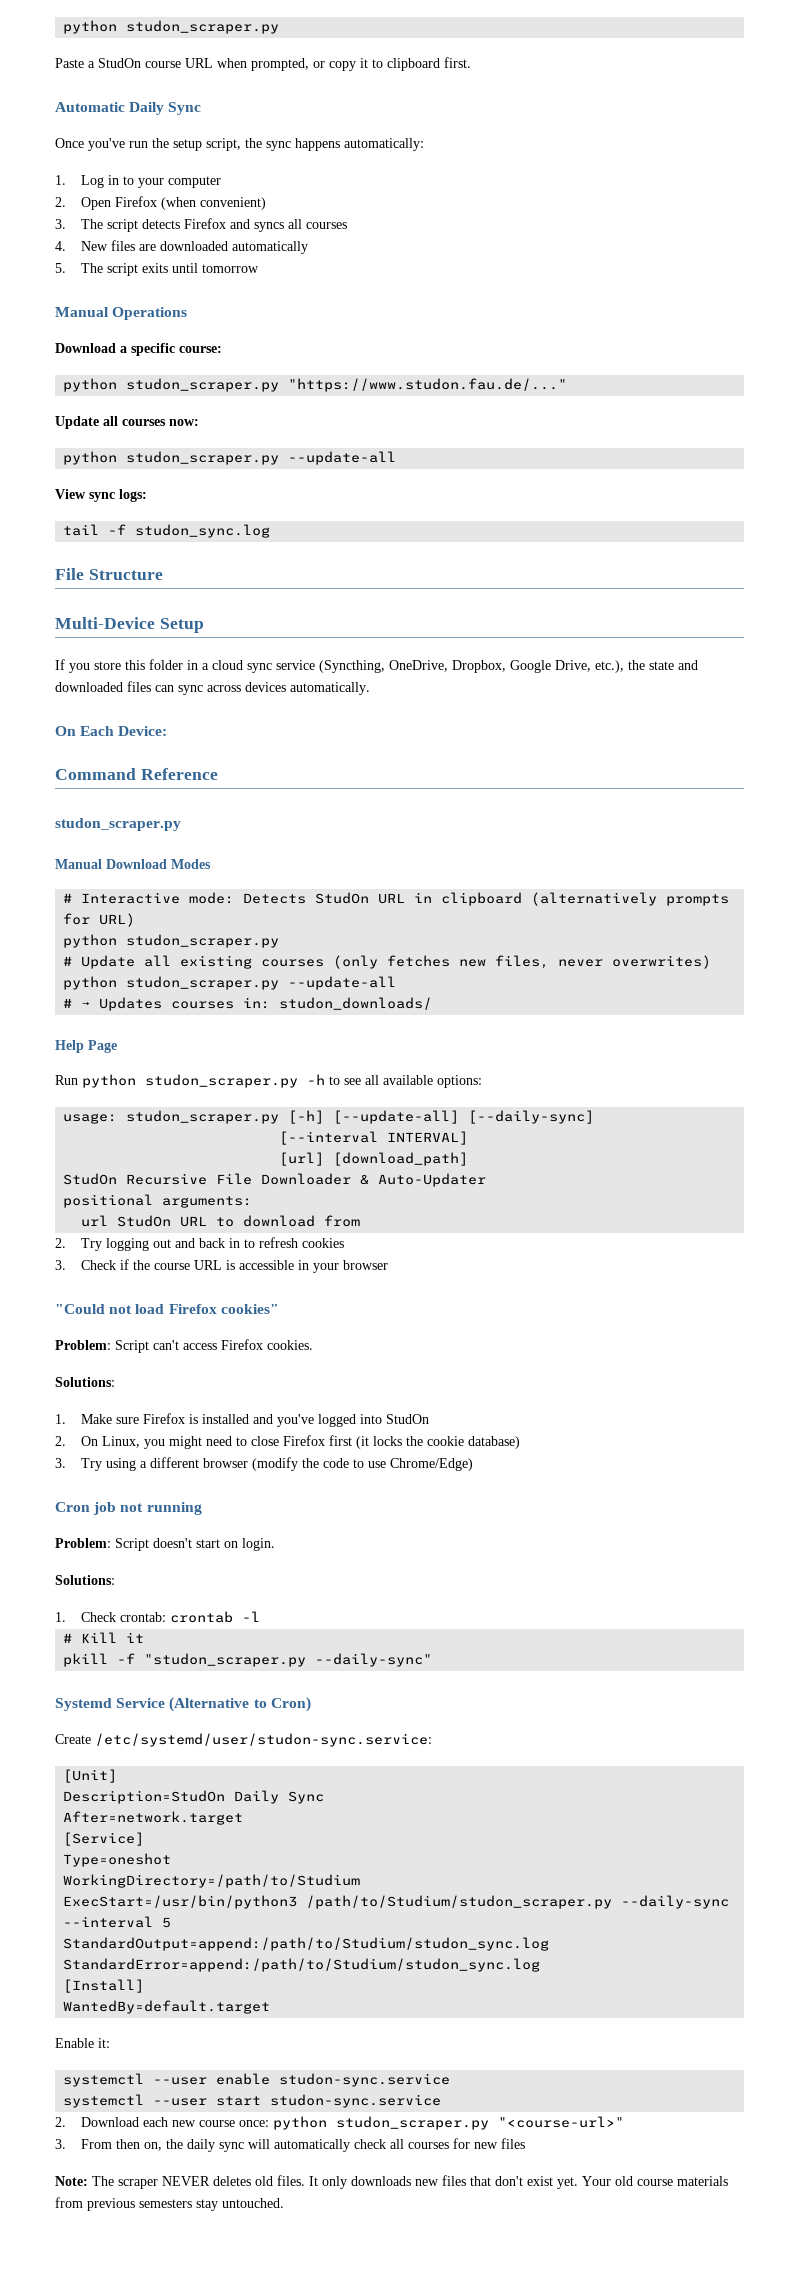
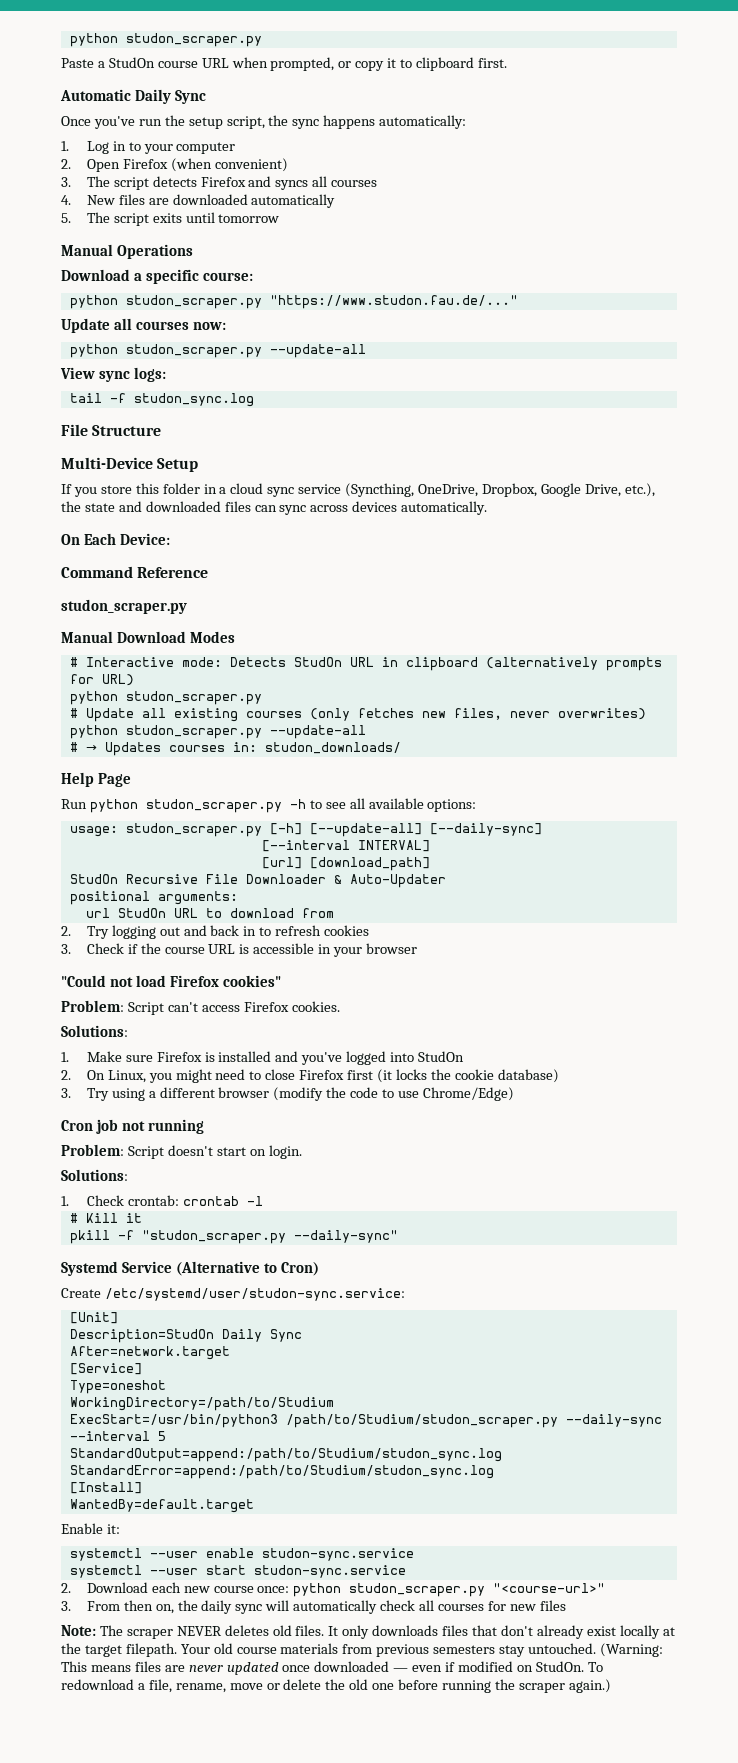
[415,2179,439,2186] new -> (439, 1630) none
[527,2176,578,2189] exist yet. -> [536,1625,675,1639] [61,1643,177,1657] already exist locally at the target filepath.
(284, 2203) none -> [599,1643,663,1657] [61,1661,603,1675] [61,1679,611,1693] (Warning: This means files are never updated once downloaded — even if modified on StudOn. To redownload a file, rename, move or delete the old one before running the scraper again.)

